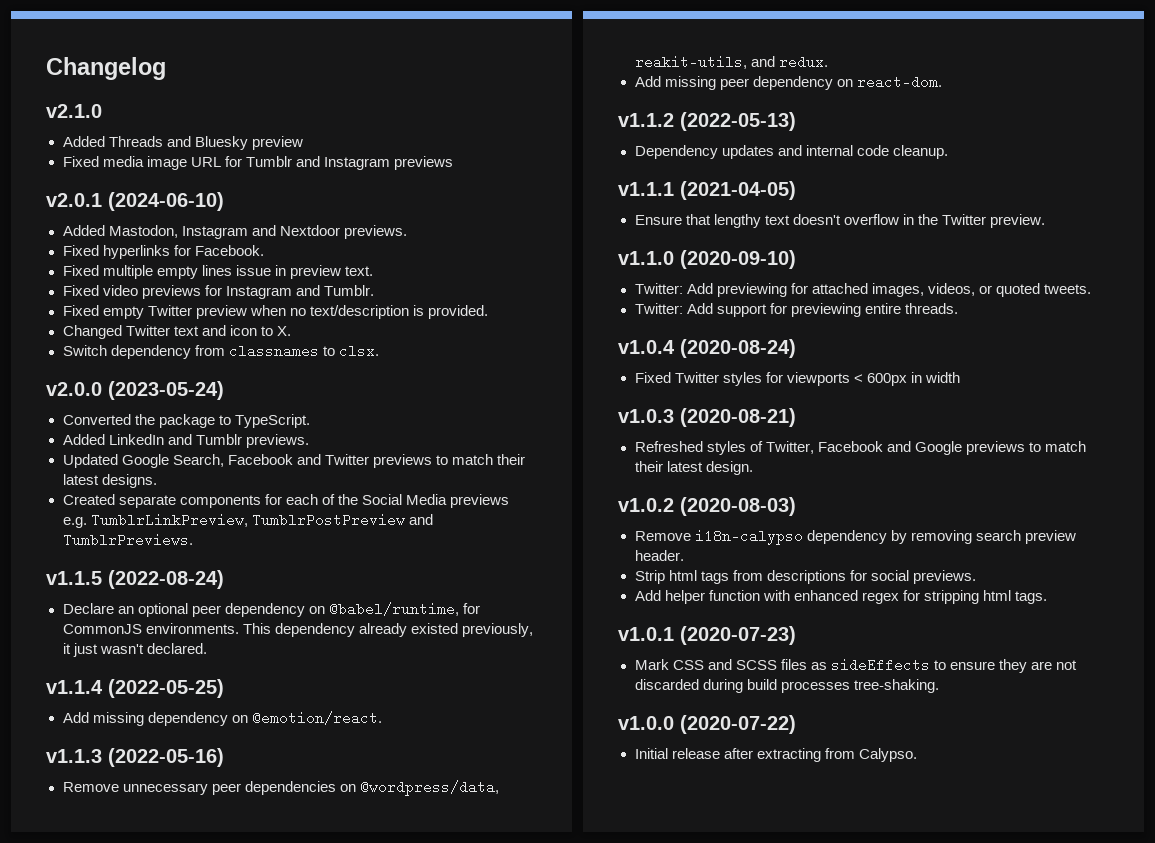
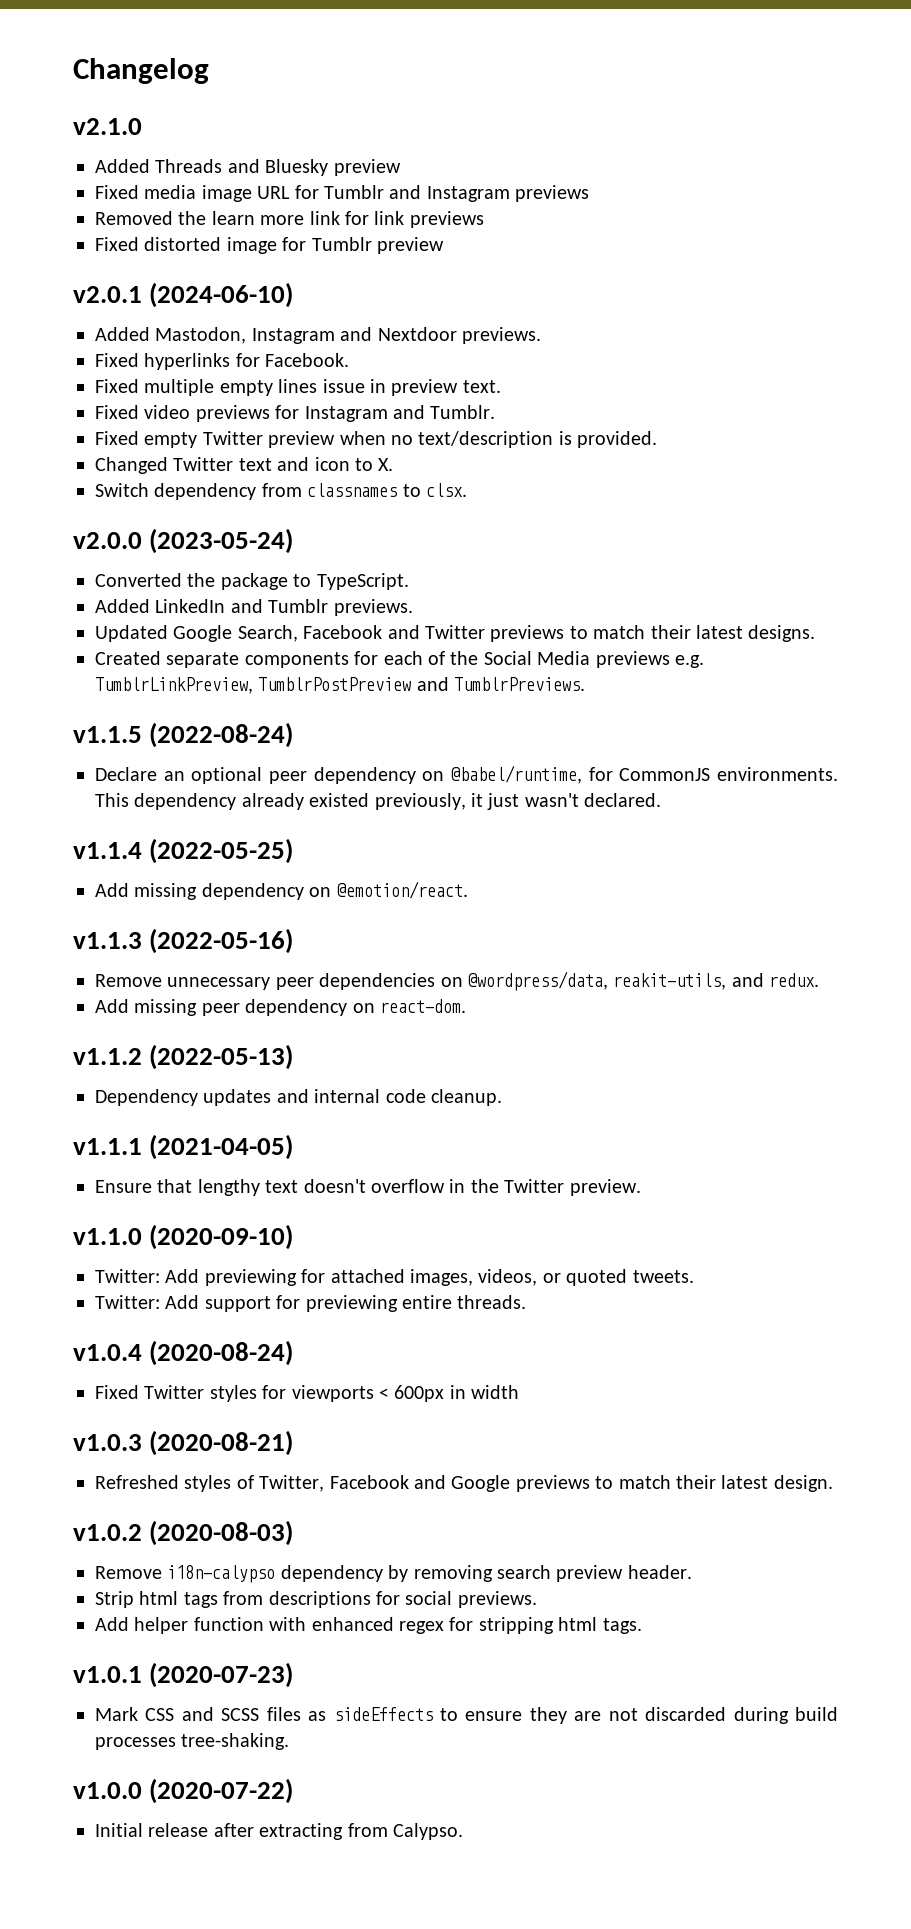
(453, 163) none -> [95,211,484,228] [95,237,444,254] // Removed the learn more link for link previews // Fixed distorted image for Tumblr preview

